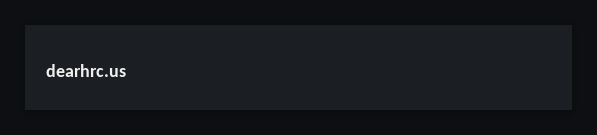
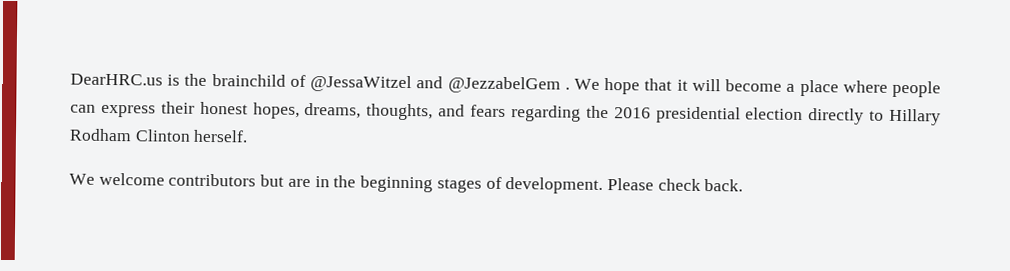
[46,64,126,77] dearhrc.us -> [70,73,941,98] [70,101,941,126] [69,128,249,143] [69,172,744,194] DearHRC.us is the brainchild of @JessaWitzel and @JezzabelGem . We hope that it will become a place where people can express their honest hopes, dreams, thoughts, and fears regarding the 2016 presidential election directly to Hillary Rodham Clinton herself. // We welcome contributors but are in the beginning stages of development. Please check back.

